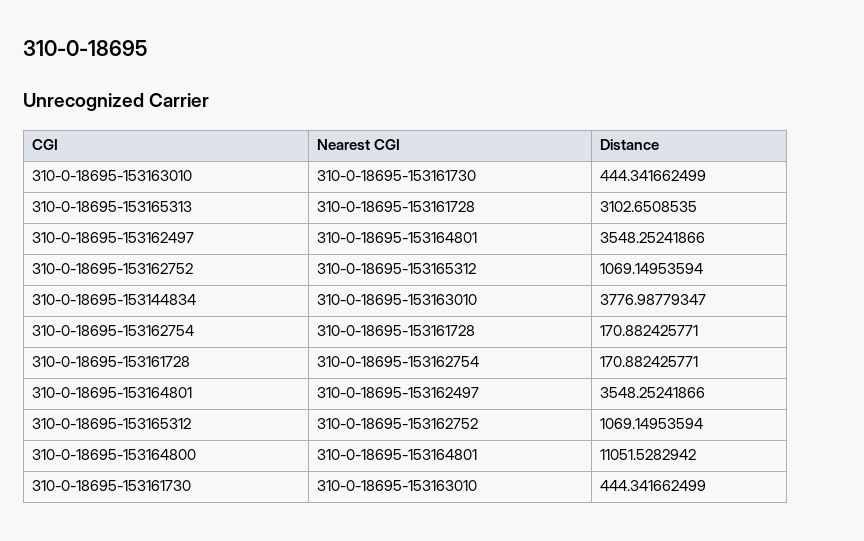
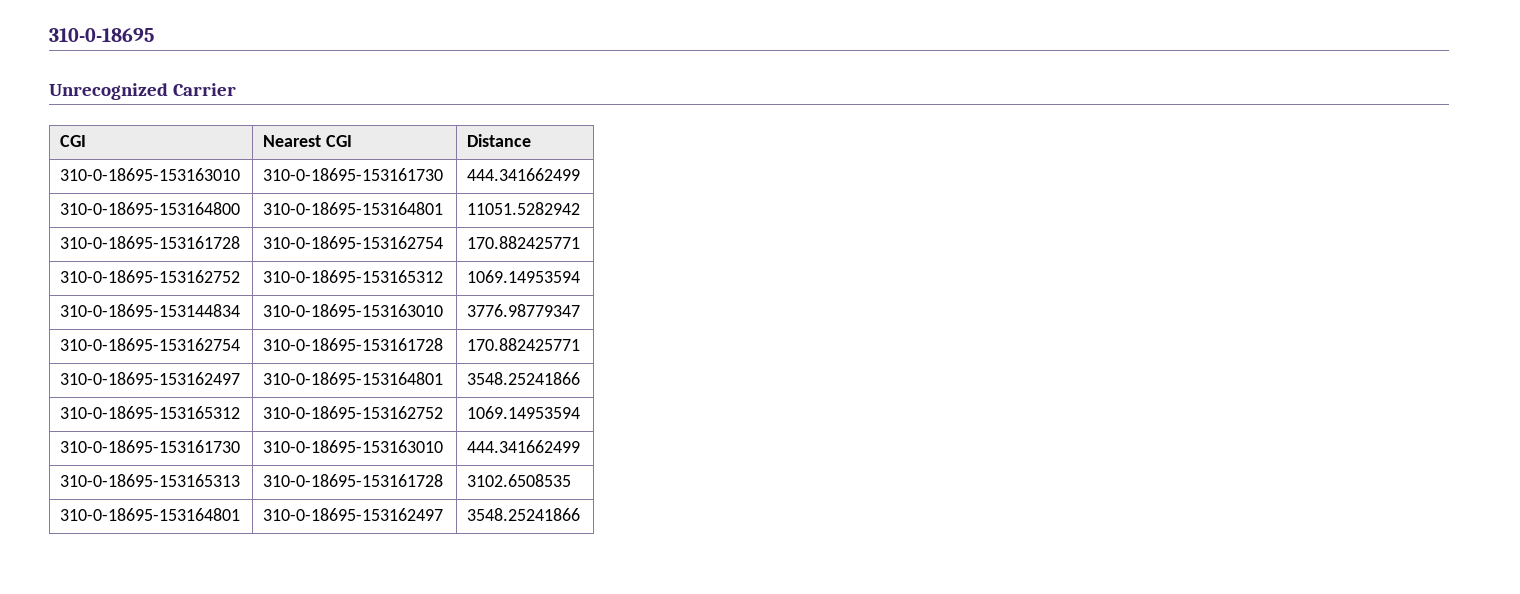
[31,201,192,212] [316,201,475,212] [599,201,697,212] [31,232,194,243] [316,232,477,243] [599,232,705,243] 310-0-18695-153165313 | 310-0-18695-153161728 | 3102.6508535 // 310-0-18695-153162497 | 310-0-18695-153164801 | 3548.25241866 -> [60,202,241,215] [263,202,444,215] [467,202,581,215] [60,236,241,249] [263,236,444,249] [467,236,581,249] 310-0-18695-153164800 | 310-0-18695-153164801 | 11051.5282942 // 310-0-18695-153161728 | 310-0-18695-153162754 | 170.882425771
[31,356,190,367] [316,356,479,367] [599,356,698,367] [31,387,192,398] [316,387,479,398] 310-0-18695-153161728 | 310-0-18695-153162754 | 170.882425771 // 310-0-18695-153164801 | 310-0-18695-153162497 -> [60,372,241,385] [263,372,444,385] 310-0-18695-153162497 | 310-0-18695-153164801
[31,449,196,460] [316,449,477,460] [599,449,696,460] // 310-0-18695-153164800 | 310-0-18695-153164801 | 11051.5282942 -> (581, 412) none
(706, 485) none -> [60,474,241,487] [263,474,444,487] [467,474,572,487] [60,508,241,521] [263,508,444,521] [467,508,581,521] // 310-0-18695-153165313 | 310-0-18695-153161728 | 3102.6508535 // 310-0-18695-153164801 | 310-0-18695-153162497 | 3548.25241866

